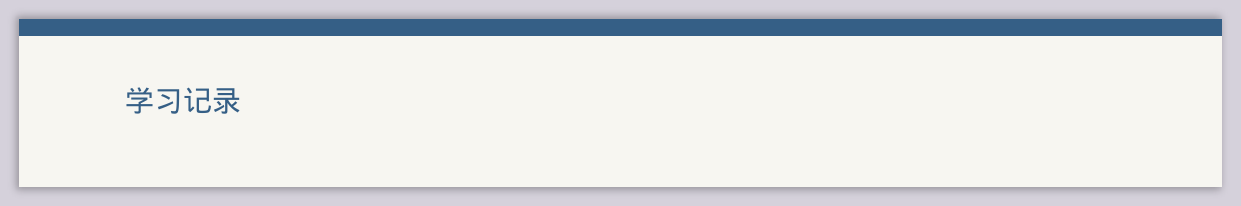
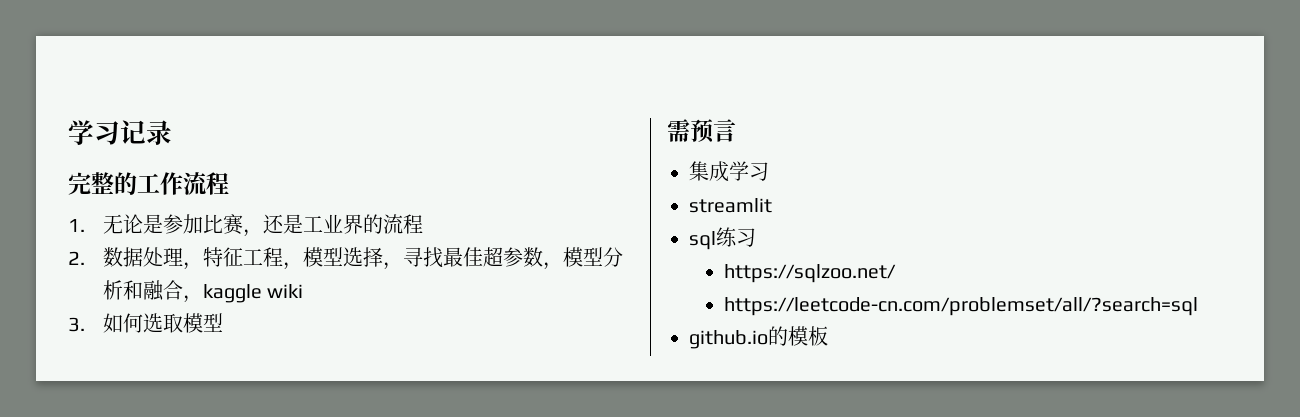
(241, 101) none -> [68,172,229,195] [68,214,423,237] [68,247,623,270] [102,280,303,303] [68,313,223,333] [667,119,736,143] [689,161,769,182] [689,198,772,213] [689,227,756,250] [723,264,896,283] [723,297,1198,316] [689,326,828,349] // 完整的工作流程 // 1.无论是参加比赛，还是工业界的流程 // 2.数据处理，特征工程，模型选择，寻找最佳超参数，模型分析和融合，kaggle wiki // 3.如何选取模型 // 需预言 // 集成学习 // streamlit // sql练习 // https://sqlzoo.net/ // https://leetcode-cn.com/problemset/all/?search=sql // github.io的模板

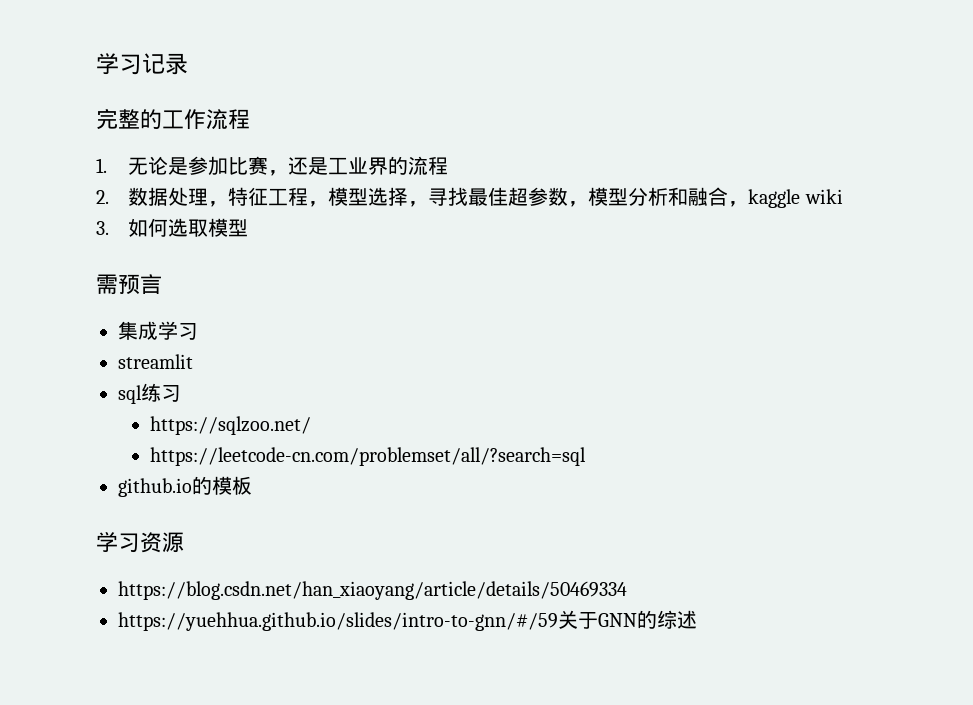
(828, 336) none -> [96,532,184,553] [118,581,627,600] [118,610,697,631] // 学习资源 // https://blog.csdn.net/han_xiaoyang/article/details/50469334 // https://yuehhua.github.io/slides/intro-to-gnn/#/59关于GNN的综述

